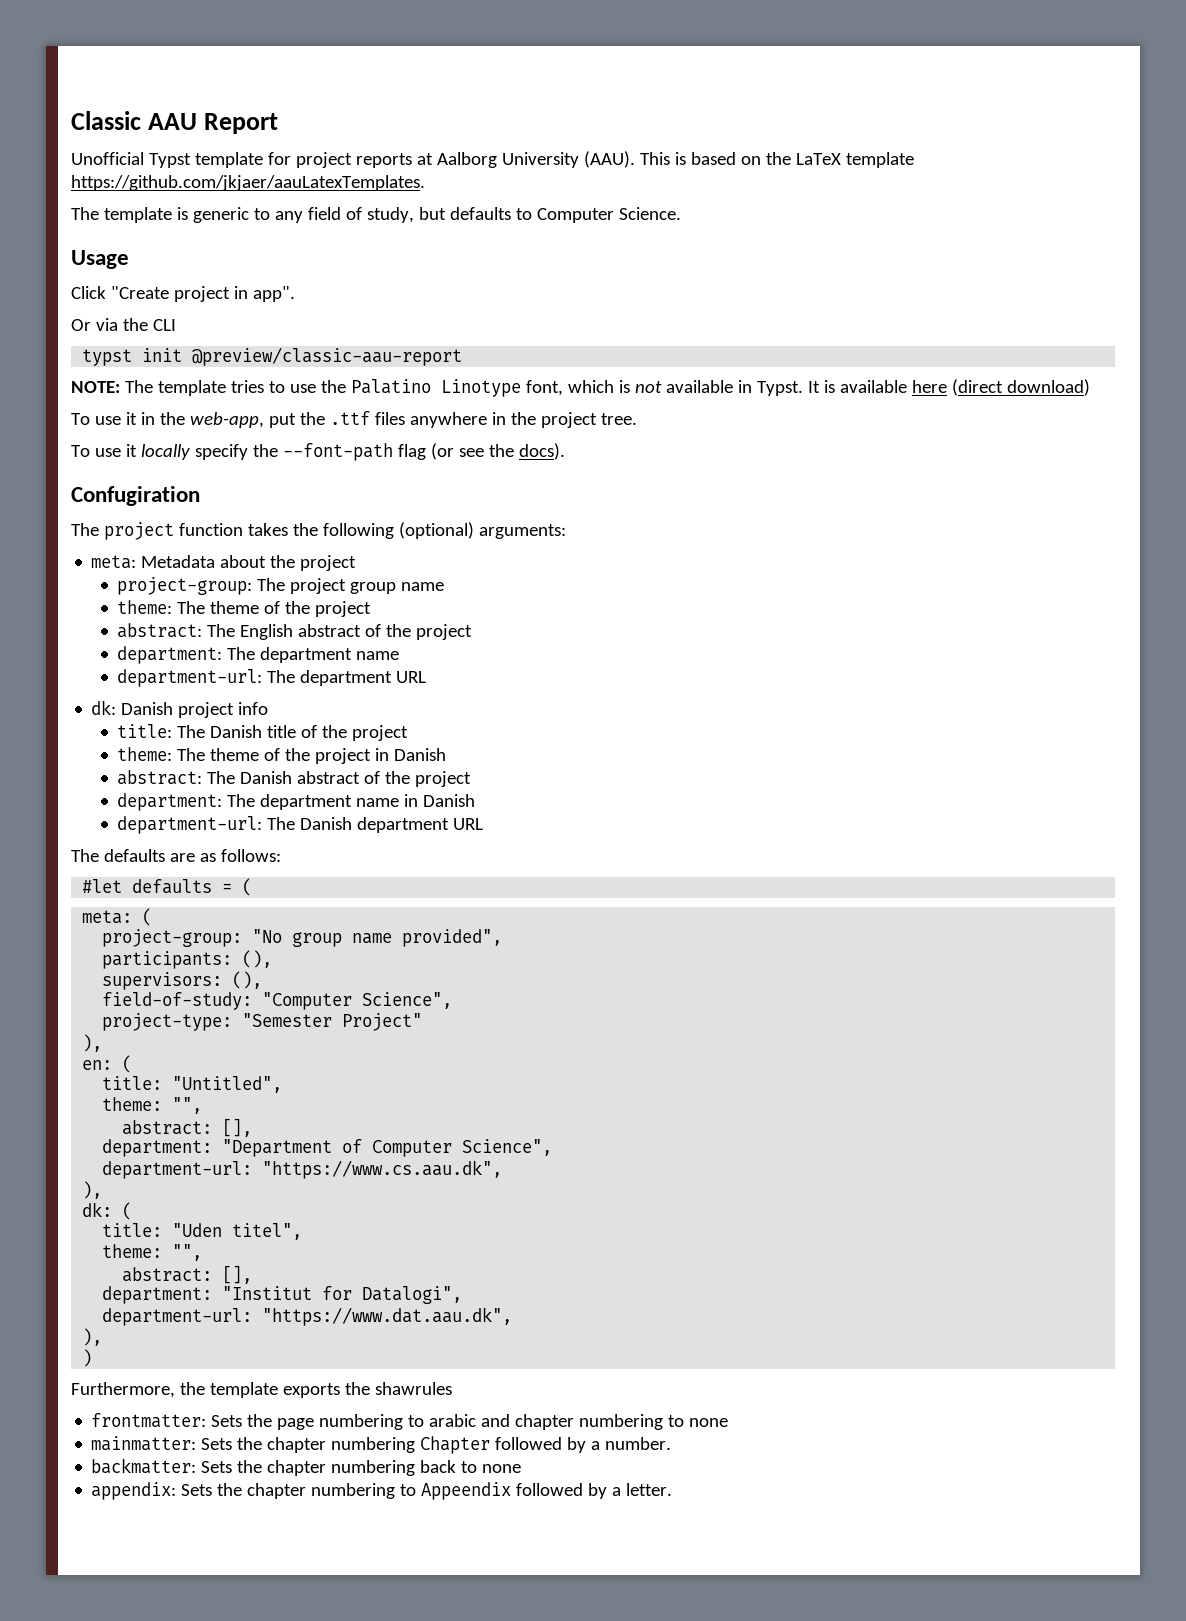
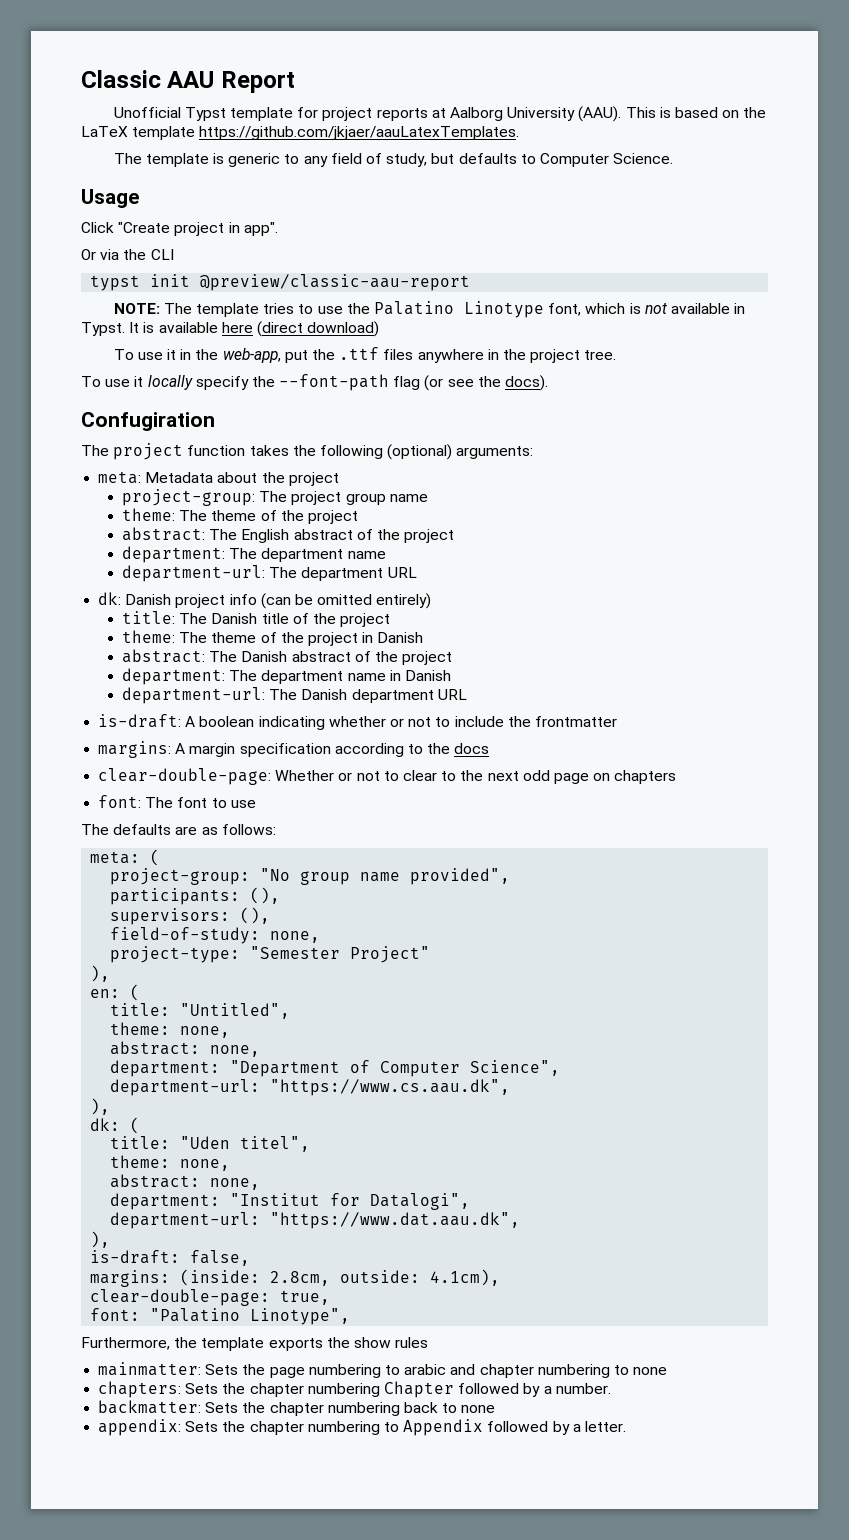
(269, 708) none -> [260,593,432,609] (can be omitted entirely)
(484, 824) none -> [98,714,617,730] [98,741,490,758] [98,768,677,785] [98,795,256,808] // is-draft: A boolean indicating whether or not to include the frontmatter // margins: A margin specification according to the docs // clear-double-page: Whether or not to clear to the next odd page on chapters // font: The font to use
[82,878,253,896] // #let defaults = ( -> (276, 829) none
[262,992,453,1010] "Computer Science", -> [270,931,321,943] none,
[172,1097,203,1114] [122,1118,253,1137] "", // abstract: [], -> [180,1026,231,1038] [110,1041,261,1057] none, // abstract: none,
[172,1244,203,1261] [122,1265,253,1284] "", // abstract: [], -> [180,1159,231,1171] [110,1174,261,1190] none, // abstract: none,
[82,1349,93,1367] ) -> [90,1250,251,1266] [90,1269,501,1287] [90,1289,331,1306] [90,1308,351,1325] is-draft: false, // margins: (inside: 2.8cm, outside: 4.1cm), // clear-double-page: true, // font: "Palatino Linotype",
[374,1382,452,1395] [91,1413,207,1428] shawrules // frontmatter: -> [353,1337,429,1348] [98,1362,202,1376] show rules // mainmatter:
[91,1436,197,1451] mainmatter: -> [98,1381,182,1398] chapters:
[421,1482,512,1500] Appeendix -> [403,1419,484,1436] Appendix

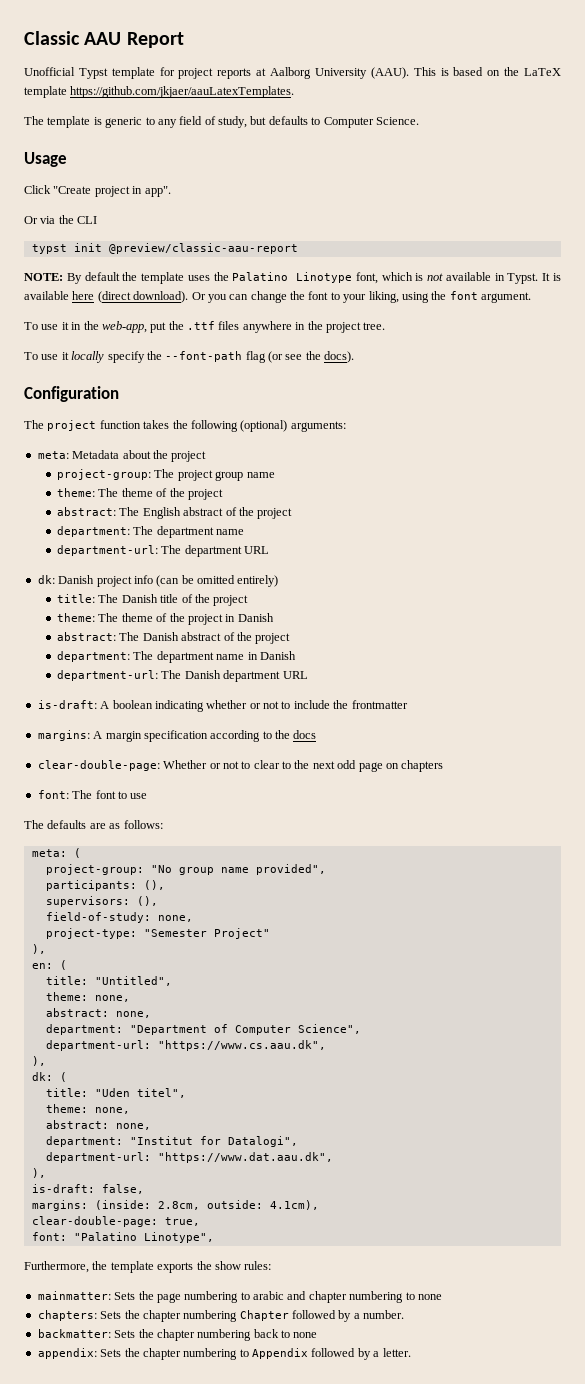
[163,303,343,317] The template tries to use -> [66,272,210,284] By default the template uses
[307,321,380,337] download) -> [133,291,531,303] download). Or you can change the font to your liking, using the font argument.
[81,412,215,431] Confugiration -> [24,386,119,402] Configuration
[395,1337,429,1348] rules -> [244,1261,272,1270] rules:

